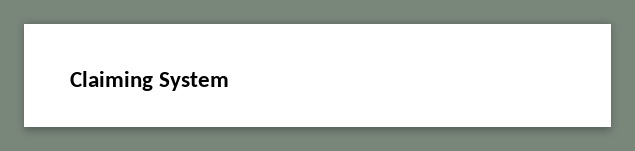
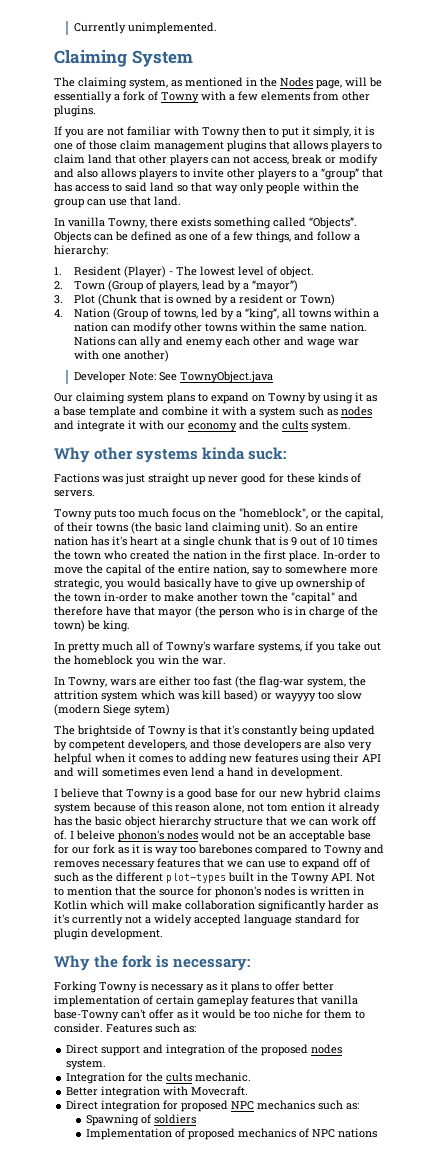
(70, 81) none -> [73,22,217,34] Currently unimplemented. //
(230, 81) none -> [54,77,382,89] [54,91,370,103] [54,105,96,117] [54,126,374,138] [54,140,382,152] [54,154,378,166] [54,168,383,180] [54,182,359,194] [54,196,181,208] [54,217,357,229] [54,231,360,243] [54,245,108,257] [54,266,314,278] [54,280,298,292] [54,294,335,306] [54,308,379,320] [73,322,367,334] [73,336,359,348] [73,350,169,362] [73,371,273,383] [54,392,377,404] [54,406,372,418] [54,420,351,432] [54,447,287,463] [54,473,361,485] [54,490,95,497] [54,508,383,520] [54,522,358,534] [54,536,377,548] [54,550,380,562] [54,564,378,576] [54,578,365,590] [54,592,358,604] [54,606,378,618] [54,620,130,632] [54,641,381,653] [54,655,226,667] [54,676,366,688] [54,690,362,702] [54,704,170,716] [54,725,375,737] [53,739,372,751] [54,753,381,765] [54,767,343,779] [54,788,380,800] [54,802,380,814] [54,816,376,828] [54,830,371,842] [54,844,384,856] [54,858,370,870] [54,872,375,884] [54,886,364,898] [54,900,378,912] [54,914,360,926] [54,928,163,940] [54,955,251,971] [54,981,334,993] [54,995,358,1007] [53,1009,365,1021] [54,1023,196,1033] [66,1044,343,1056] [66,1059,107,1070] [66,1072,252,1084] [66,1086,249,1098] [66,1100,360,1112] [85,1114,196,1126] [85,1128,377,1140] // The claiming system, as mentioned in the Nodes page, will be essentially a fork of Towny with a few elements from other plugins. // If you are not familiar with Towny then to put it simply, it is one of those claim management plugins that allows players to claim land that other players can not access, break or modify and also allows players to invite other players to a “group” that has access to said land so that way only people within the group can use that land. // In vanilla Towny, there exists something called “Objects”. Objects can be defined as one of a few things, and follow a hierarchy: // 1. Resident (Player) - The lowest level of object. // 2. Town (Group of players, lead by a “mayor”) // 3. Plot (Chunk that is owned by a resident or Town) // 4. Nation (Group of towns, led by a “king”, all towns within a nation can modify other towns within the same nation. Nations can ally and enemy each other and wage war with one another) // Developer Note: See TownyObject.java // Our claiming system plans to expand on Towny by using it as a base template and combine it with a system such as nodes and integrate it with our economy and the cults system. // Why other systems kinda suck: // Factions was just straight up never good for these kinds of servers. // Towny puts too much focus on the "homeblock", or the capital, of their towns (the basic land claiming unit). So an entire nation has it's heart at a single chunk that is 9 out of 10 times the town who created the nation in the first place. In-order to move the capital of the entire nation, say to somewhere more strategic, you would basically have to give up ownership of the town in-order to make another town the "capital" and therefore have that mayor (the person who is in charge of the town) be king. // In pretty much all of Towny's warfare systems, if you take out the homeblock you win the war. // In Towny, wars are either too fast (the flag-war system, the attrition system which was kill based) or wayyyy too slow (modern Siege sytem) // The brightside of Towny is that it's constantly being updated by competent developers, and those developers are also very helpful when it comes to adding new features using their API and will sometimes even lend a hand in development. // I believe that Towny is a good base for our new hybrid claims system because of this reason alone, not tom ention it already has the basic object hierarchy structure that we can work off of. I beleive phonon's nodes would not be an acceptable base for our fork as it is way too barebones compared to Towny and removes necessary features that we can use to expand off of such as the different plot-types built in the Towny API. Not to mention that the source for phonon's nodes is written in Kotlin which will make collaboration significantly harder as it's currently not a widely accepted language standard for plugin development. // Why the fork is necessary: // Forking Towny is necessary as it plans to offer better implementation of certain gameplay features that vanilla base-Towny can't offer as it would be too niche for them to consider. Features such as: // Direct support and integration of the proposed nodes system. // Integration for the cults mechanic. // Better integration with Movecraft. // Direct integration for proposed NPC mechanics such as: // Spawning of soldiers // Implementation of proposed mechanics of NPC nations

